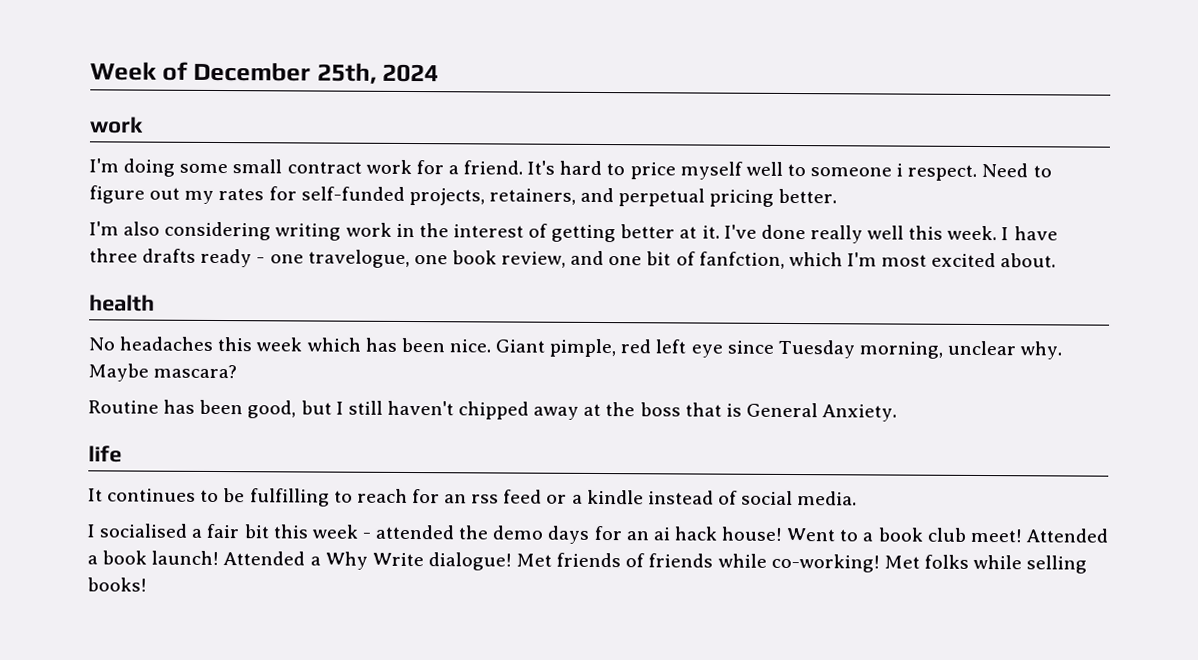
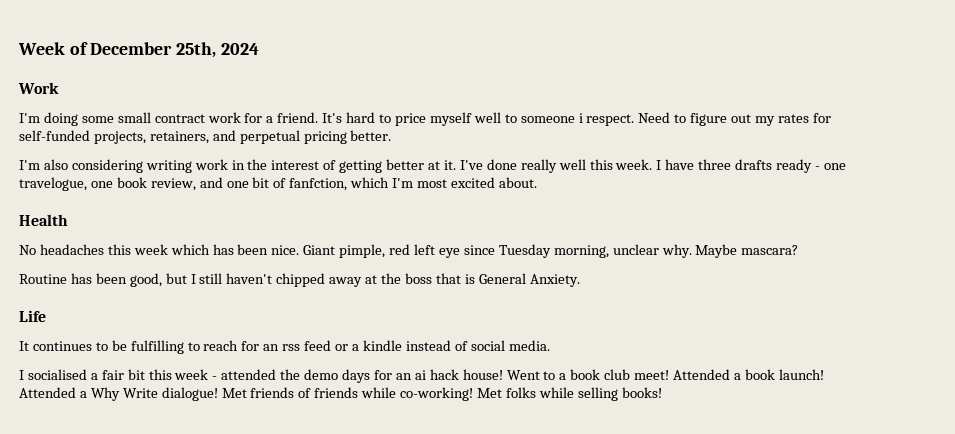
[90,116,144,134] work -> [18,82,59,94] Work
[89,294,155,312] health -> [19,214,68,226] Health
[88,445,122,463] life -> [19,310,46,322] Life

